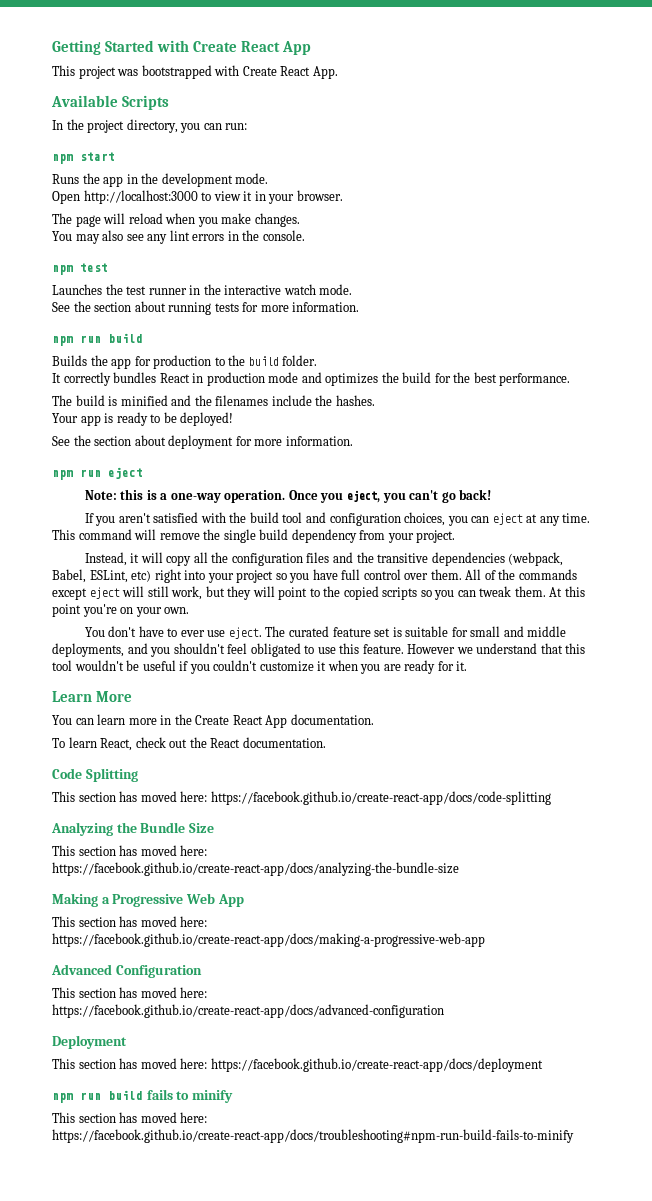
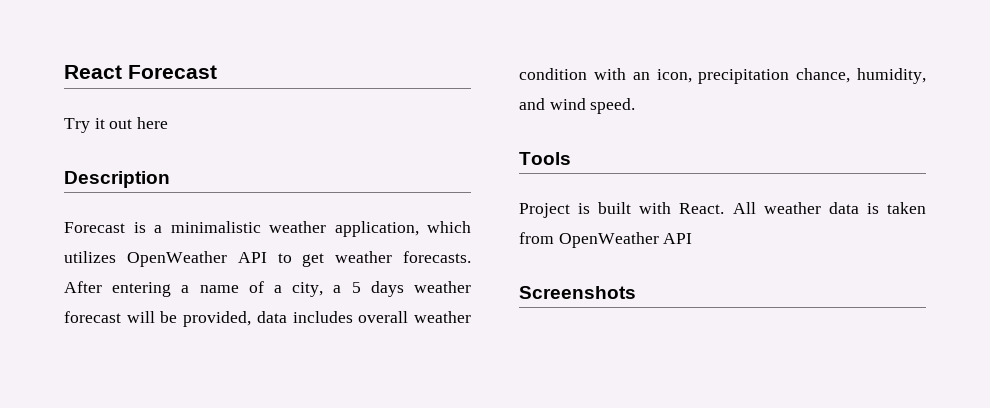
[52,40,312,55] [52,65,338,79] [51,95,169,110] [52,119,248,133] [52,152,115,164] [52,173,269,187] [52,190,343,204] [52,213,300,227] [52,230,305,244] [52,263,108,275] [52,284,353,295] [52,301,360,315] [52,333,143,346] [52,355,318,369] [52,372,571,386] [52,395,375,406] [52,412,234,426] [52,435,353,449] [52,467,143,480] [84,489,492,503] [84,512,591,526] [52,529,456,543] [84,552,564,566] [52,569,577,583] [52,586,585,600] [52,604,190,617] [84,626,567,639] [52,643,586,657] [52,660,468,674] [52,691,132,702] [52,714,374,728] [52,737,326,751] [52,768,138,782] [52,791,551,805] [51,822,214,836] [52,845,208,856] [52,862,459,876] [52,893,244,907] [52,916,208,927] [52,933,485,947] [51,964,202,978] [52,987,208,998] [52,1004,444,1018] [52,1035,127,1049] [52,1058,543,1072] [52,1089,233,1103] [52,1112,208,1123] [52,1129,574,1143] Getting Started with Create React App // This project was bootstrapped with Create React App. // Available Scripts // In the project directory, you can run: // npm start // Runs the app in the development mode. // Open http://localhost:3000 to view it in your browser. // The page will reload when you make changes. // You may also see any lint errors in the console. // npm test // Launches the test runner in the interactive watch mode. // See the section about running tests for more information. // npm run build // Builds the app for production to the build folder. // It correctly bundles React in production mode and optimizes the build for the best performance. // The build is minified and the filenames include the hashes. // Your app is ready to be deployed! // See the section about deployment for more information. // npm run eject // Note: this is a one-way operation. Once you eject, you can't go back! // If you aren't satisfied with the build tool and configuration choices, you can eject at any time. This command will remove the single build dependency from your project. // Instead, it will copy all the configuration files and the transitive dependencies (webpack, Babel, ESLint, etc) right into your project so you have full control over them. All of the commands except eject will still work, but they will point to the copied scripts so you can tweak them. At this point you're on your own. // You don't have to ever use eject. The curated feature set is suitable for small and middle deployments, and you shouldn't feel obligated to use this feature. However we understand that this tool wouldn't be useful if you couldn't customize it when you are ready for it. // Learn More // You can learn more in the Create React App documentation. // To learn React, check out the React documentation. // Code Splitting // This section has moved here: https://facebook.github.io/create-react-app/docs/code-splitting // Analyzing the Bundle Size // This section has moved here: https://facebook.github.io/create-react-app/docs/analyzing-the-bundle-size // Making a Progressive Web App // This section has moved here: https://facebook.github.io/create-react-app/docs/making-a-progressive-web-app // Advanced Configuration // This section has moved here: https://facebook.github.io/create-react-app/docs/advanced-configuration // Deployment // This section has moved here: https://facebook.github.io/create-react-app/docs/deployment // npm run build fails to minify // This section has moved here: https://facebook.github.io/create-react-app/docs/troubleshooting#npm-run-build-fails-to-minify -> [64,65,217,79] [64,117,169,133] [64,171,170,188] [64,221,471,237] [64,251,471,267] [64,281,471,297] [64,311,472,327] [519,68,926,84] [519,98,636,114] [519,152,571,165] [519,202,926,218] [519,232,693,248] [519,286,636,299] React Forecast // Try it out here // Description // Forecast is a minimalistic weather application, which utilizes OpenWeather API to get weather forecasts. After entering a name of a city, a 5 days weather forecast will be provided, data includes overall weather condition with an icon, precipitation chance, humidity, and wind speed. // Tools // Project is built with React. All weather data is taken from OpenWeather API // Screenshots

